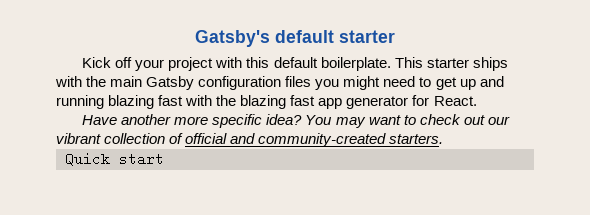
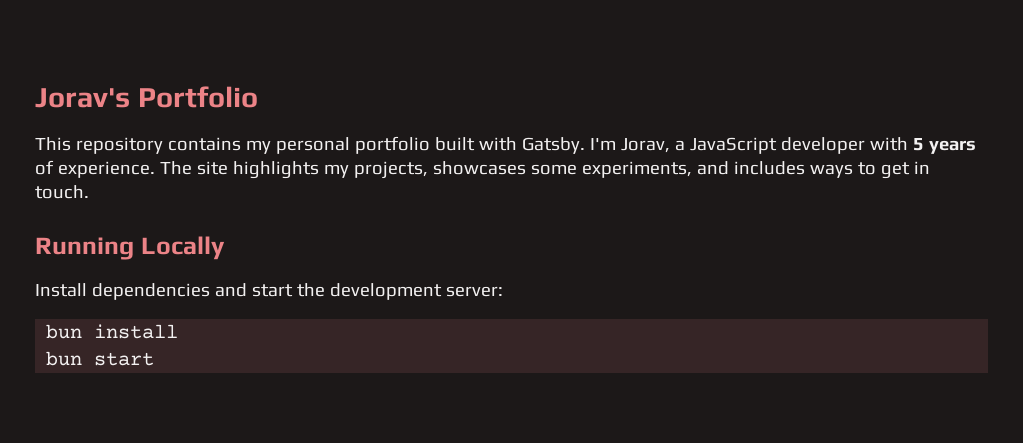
[195,30,395,47] [82,57,508,71] [55,76,504,90] [56,95,477,109] [82,114,510,128] [56,133,444,147] [65,152,110,166] Gatsby's default starter // Kick off your project with this default boilerplate. This starter ships with the main Gatsby configuration files you might need to get up and running blazing fast with the blazing fast app generator for React. // Have another more specific idea? You may want to check out our vibrant collection of official and community-created starters. // Quick -> [35,86,258,108] [35,136,976,154] [35,160,930,179] [35,185,89,199] [35,236,225,260] [35,283,503,300] [46,324,179,339] [46,351,83,366] Jorav's Portfolio // This repository contains my personal portfolio built with Gatsby. I'm Jorav, a JavaScript developer with 5 years of experience. The site highlights my projects, showcases some experiments, and includes ways to get in touch. // Running Locally // Install dependencies and start the development server: // bun install // bun

